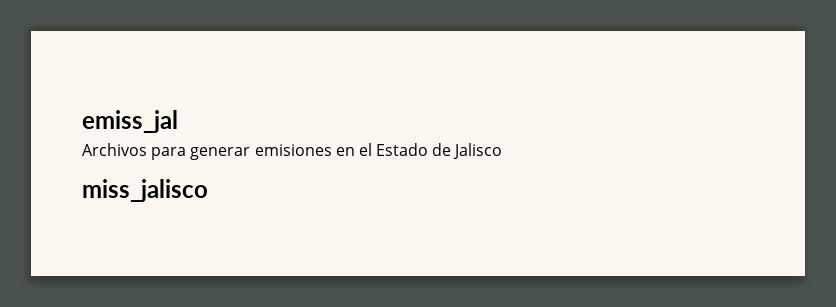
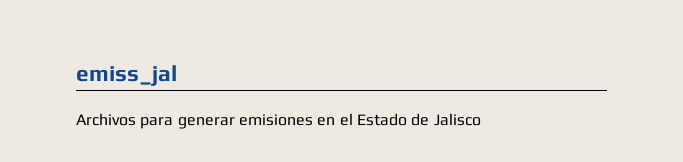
[82,179,208,202] // miss_jalisco -> (481, 119) none

